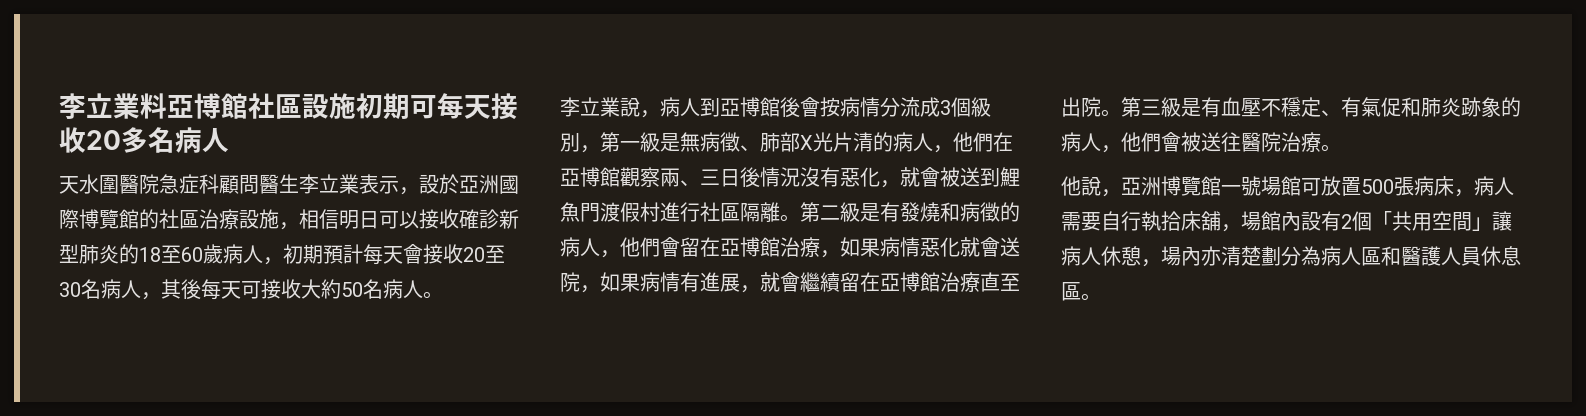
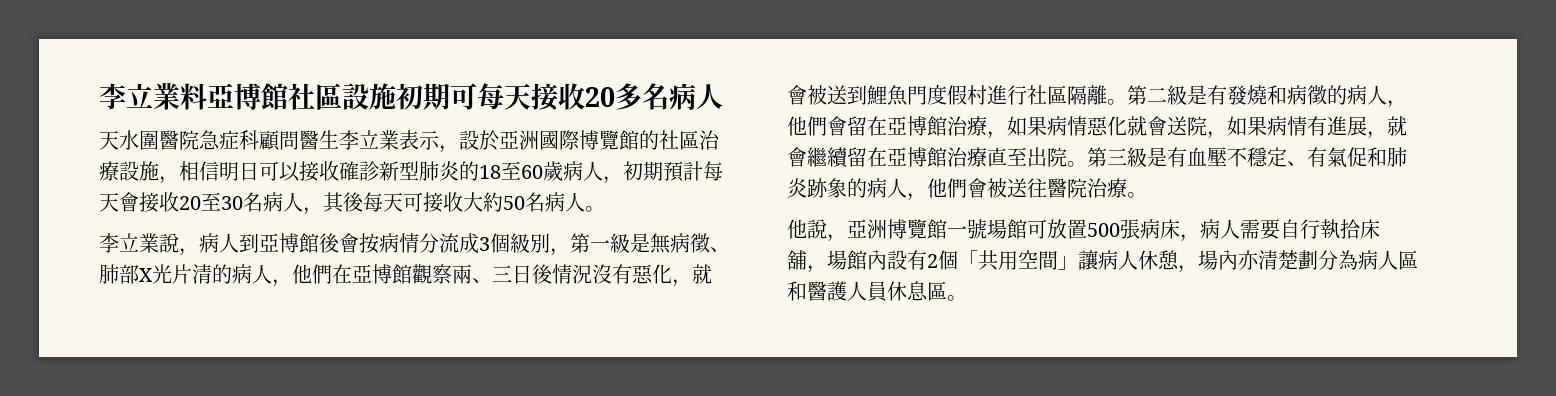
[600,202,620,222] 渡 -> [927,84,947,105] 度

